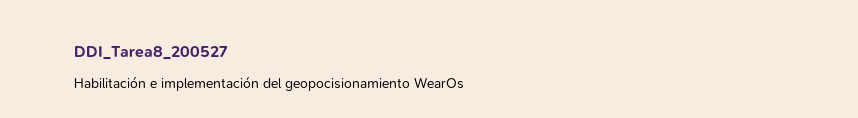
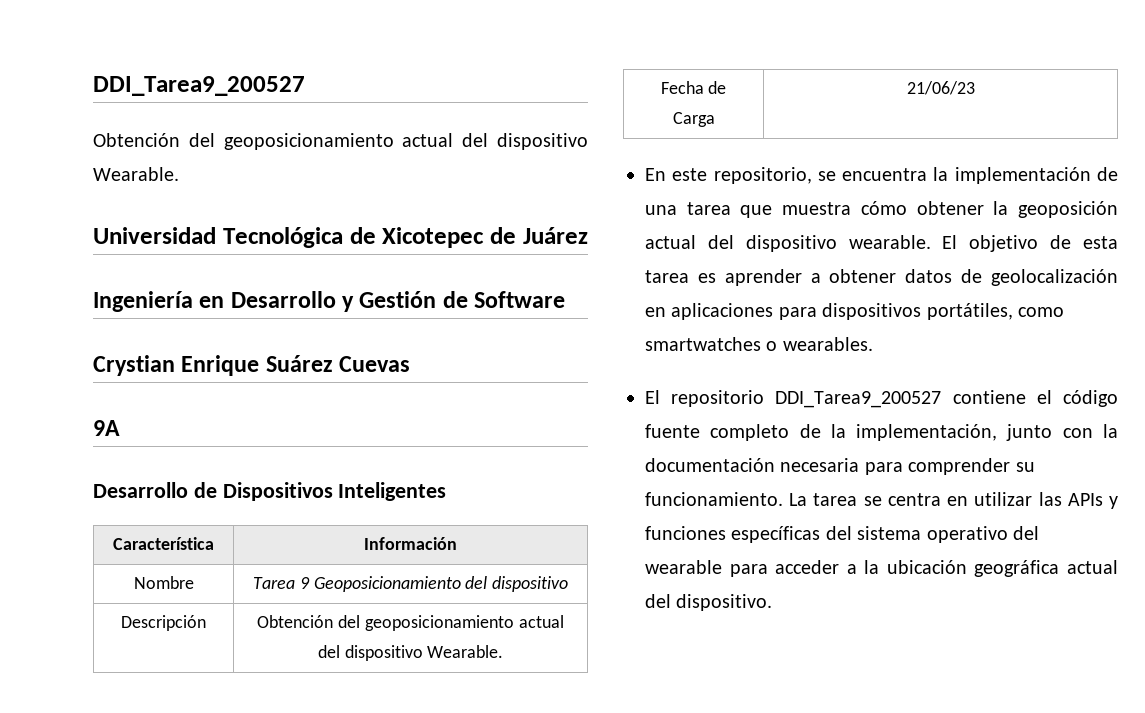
[74,46,228,60] [74,76,464,91] DDI_Tarea8_200527 // Habilitación e implementación del geopocisionamiento WearOs -> [93,76,305,96] [93,133,588,150] [93,167,179,181] [93,227,588,248] [93,291,566,312] [93,355,411,376] [93,420,120,436] [93,482,447,501] [113,537,214,550] [364,537,457,550] [133,576,194,589] [252,576,569,592] [121,615,206,631] [257,615,564,631] [317,645,504,661] [660,81,727,94] [672,112,715,127] [906,81,975,95] [645,167,1118,184] [645,201,1118,218] [645,235,1118,252] [645,269,1118,286] [645,303,1064,320] [645,337,873,351] [645,390,1118,408] [645,424,1118,441] [645,458,1035,475] [645,492,1118,509] [645,526,1039,543] [645,560,1118,577] [645,594,773,611] DDI_Tarea9_200527 // Obtención del geoposicionamiento actual del dispositivo Wearable. // Universidad Tecnológica de Xicotepec de Juárez // Ingeniería en Desarrollo y Gestión de Software // Crystian Enrique Suárez Cuevas // 9A // Desarrollo de Dispositivos Inteligentes // Característica | Información // Nombre | Tarea 9 Geoposicionamiento del dispositivo // Descripción | Obtención del geoposicionamiento actual del dispositivo Wearable. // Fecha de Carga | 21/06/23 // En este repositorio, se encuentra la implementación de una tarea que muestra cómo obtener la geoposición actual del dispositivo wearable. El objetivo de esta tarea es aprender a obtener datos de geolocalización en aplicaciones para dispositivos portátiles, como smartwatches o wearables. // El repositorio DDI_Tarea9_200527 contiene el código fuente completo de la implementación, junto con la documentación necesaria para comprender su funcionamiento. La tarea se centra en utilizar las APIs y funciones específicas del sistema operativo del wearable para acceder a la ubicación geográfica actual del dispositivo.

